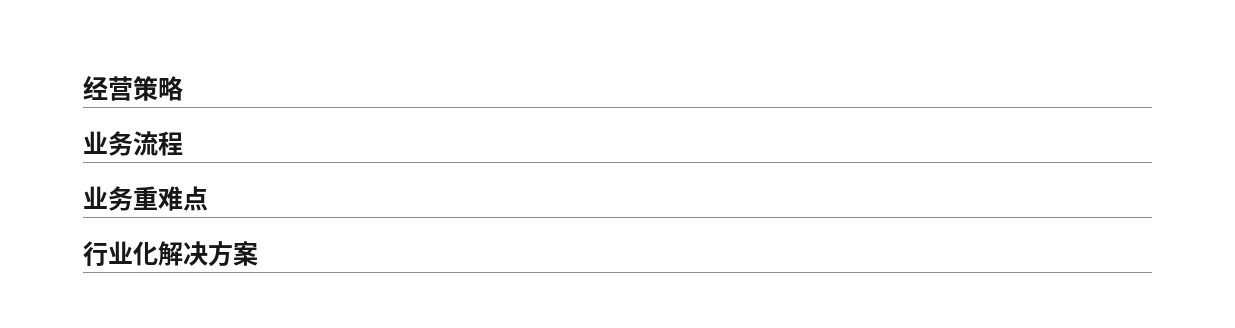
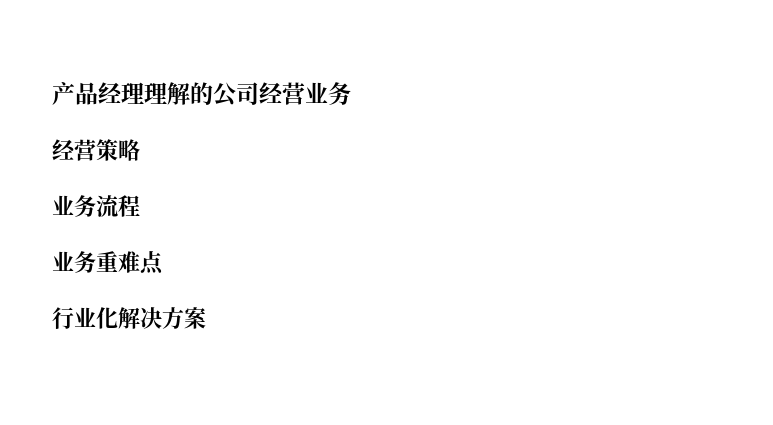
(83, 88) none -> [52,82,351,107] 产品经理理解的公司经营业务 //

